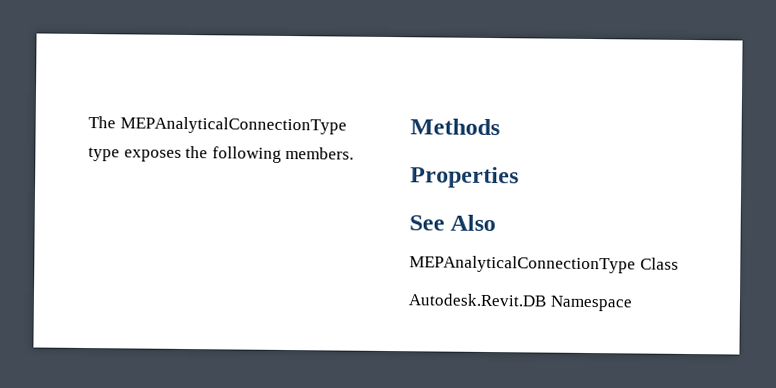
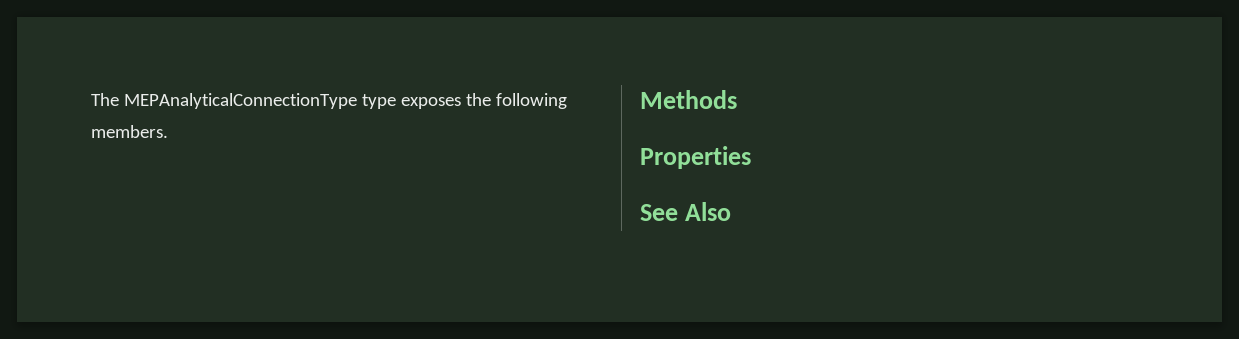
[409,255,679,274] [408,293,632,312] // MEPAnalyticalConnectionType Class // Autodesk.Revit.DB Namespace -> (732, 211) none

